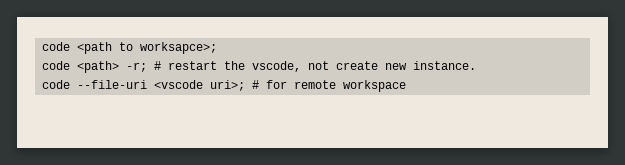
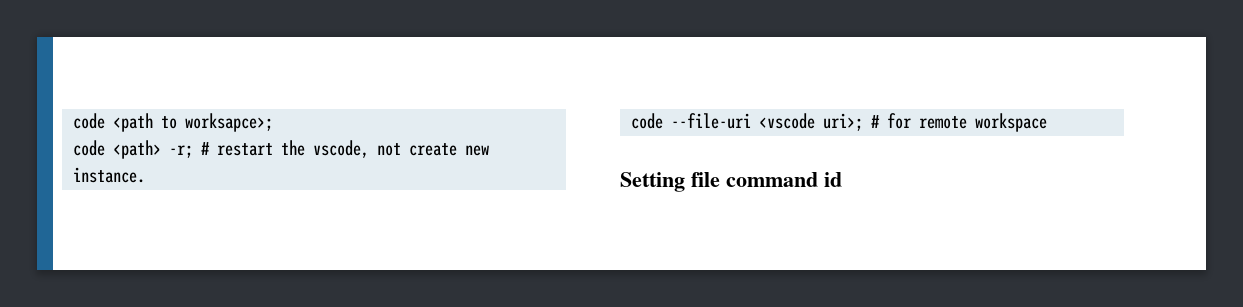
(406, 86) none -> [620,172,842,192] // Setting file command id

